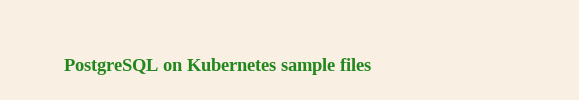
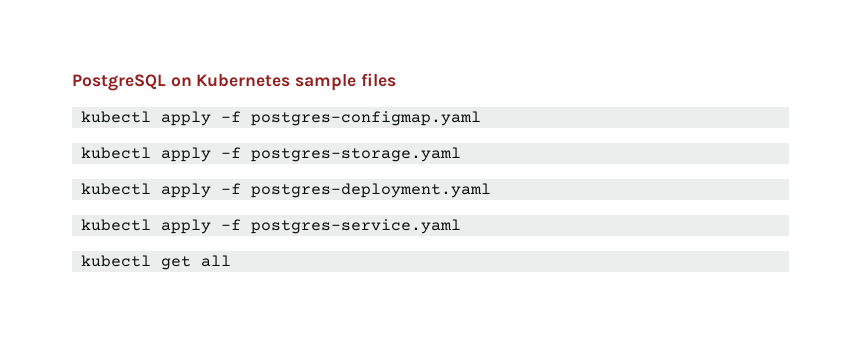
(371, 64) none -> [81,111,481,126] [81,147,461,162] [81,183,491,198] [81,219,461,234] [81,255,231,270] // kubectl apply -f postgres-configmap.yaml // kubectl apply -f postgres-storage.yaml // kubectl apply -f postgres-deployment.yaml // kubectl apply -f postgres-service.yaml // kubectl get all

